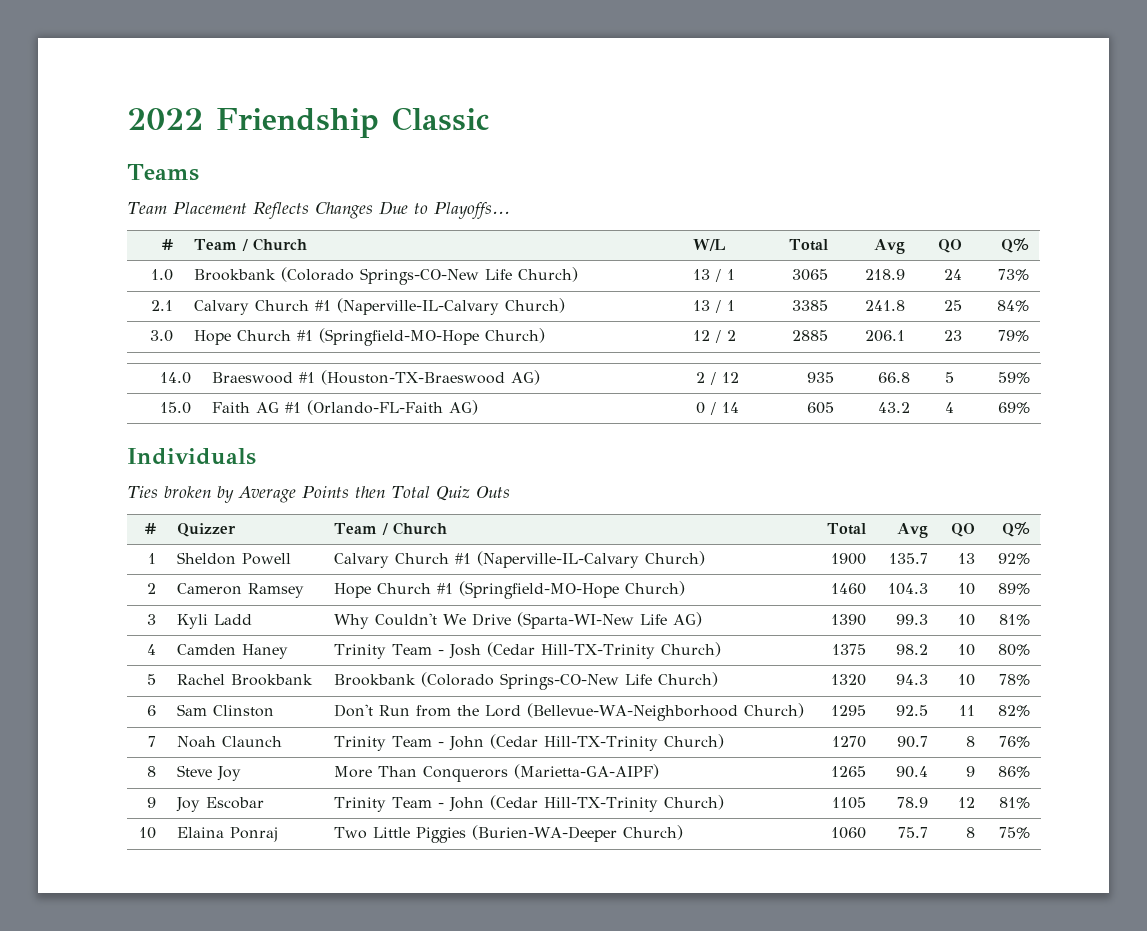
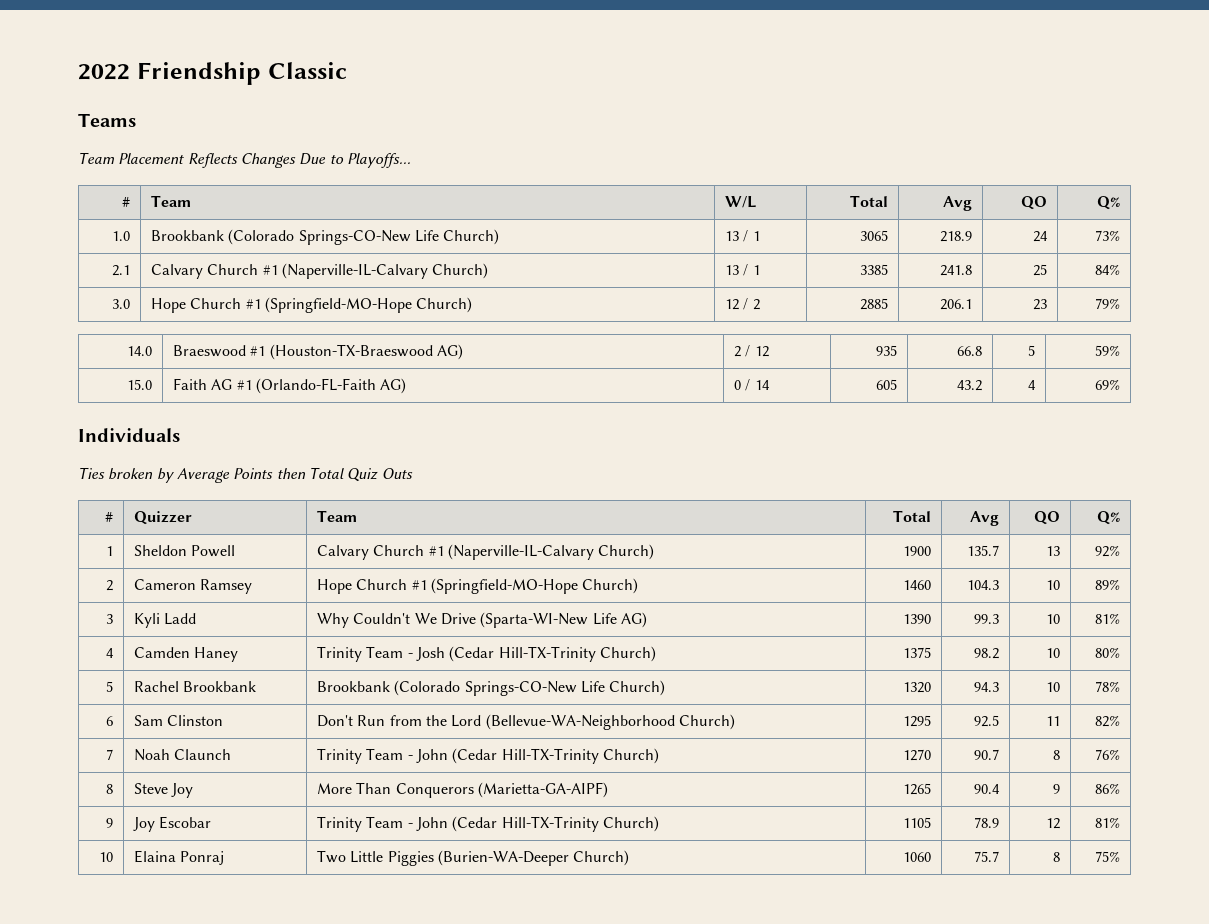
[241,238,307,251] / Church -> (191, 201) none
[381,522,447,535] / Church -> (357, 516) none

